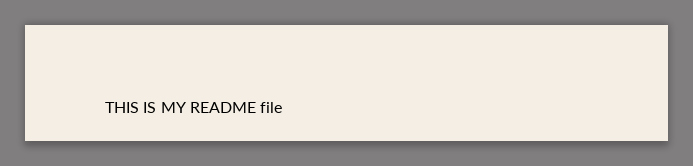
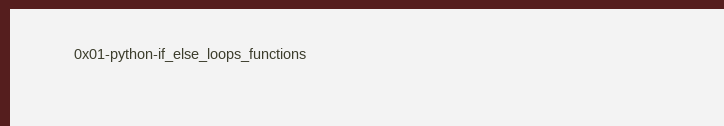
[105,102,283,113] THIS IS MY README file -> [74,48,306,62] 0x01-python-if_else_loops_functions

